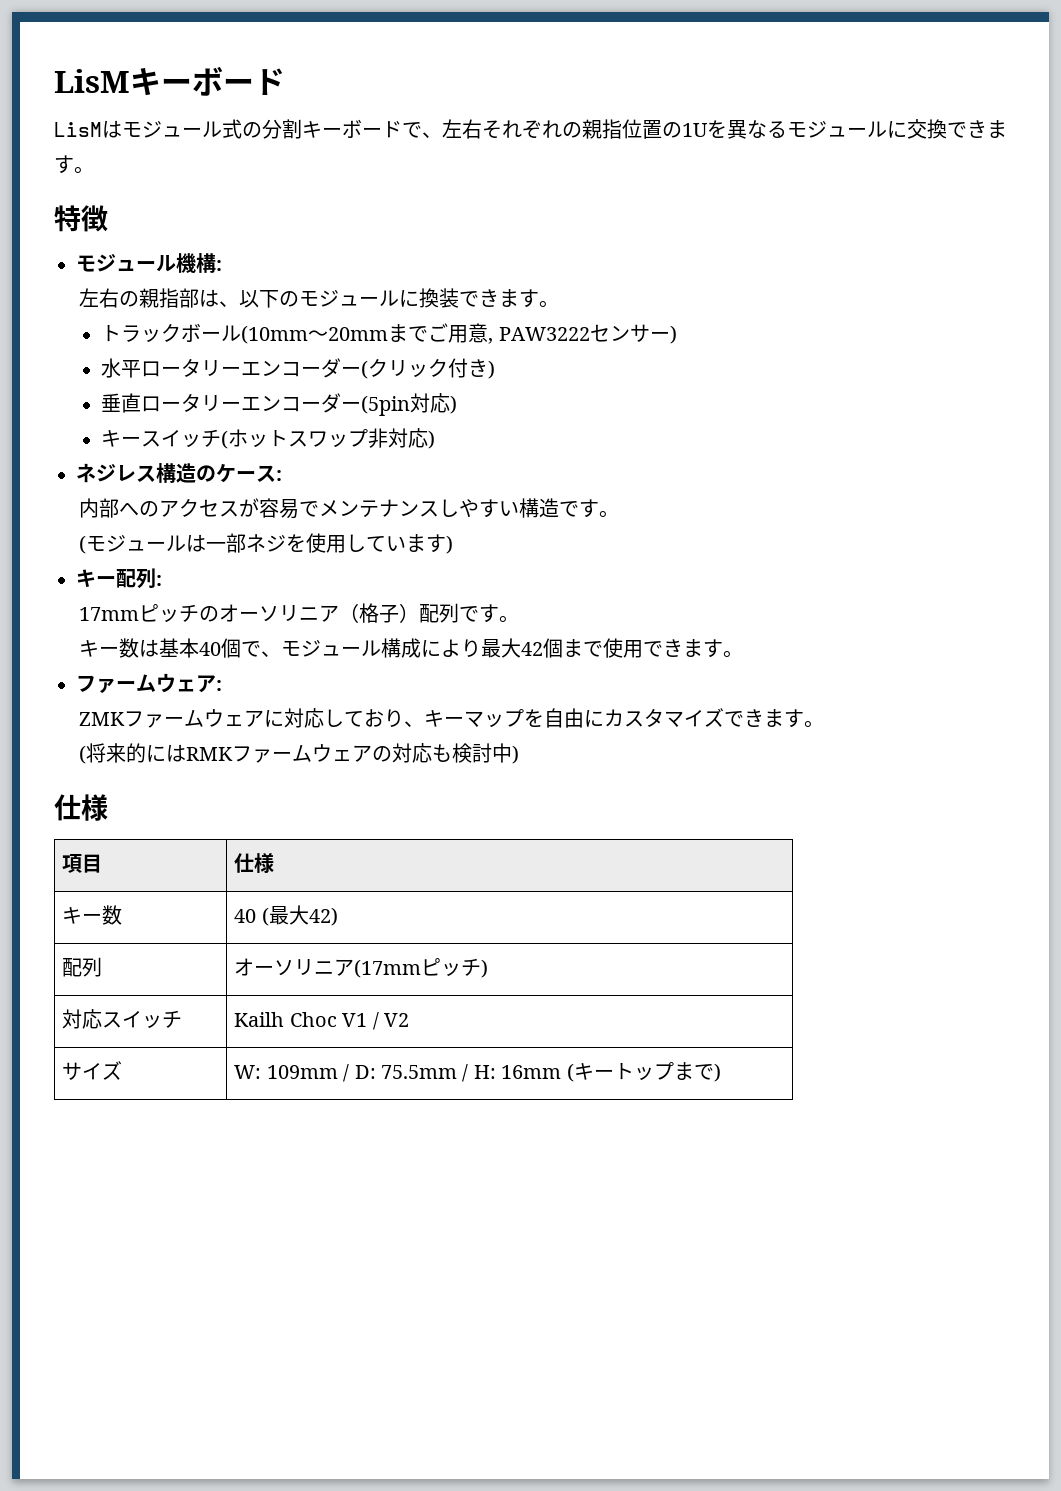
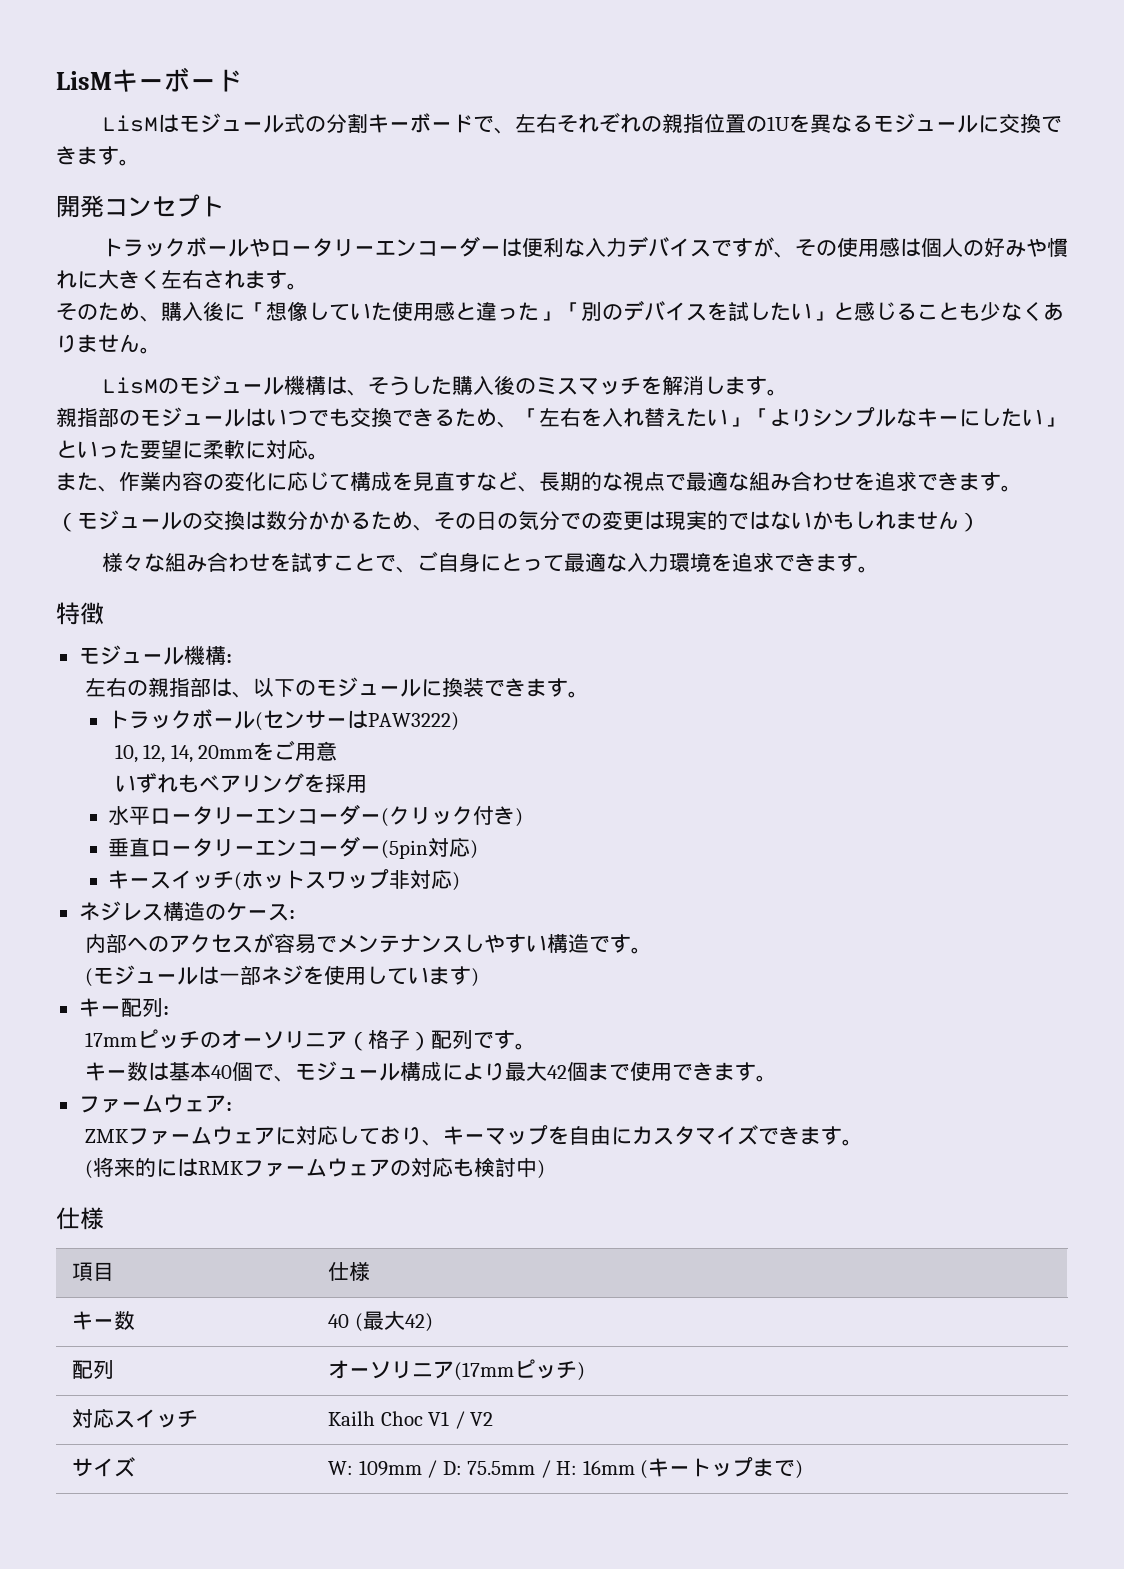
(94, 170) none -> [56,194,224,218] [101,236,1068,258] [56,270,308,290] [56,300,1064,322] [56,334,161,354] [101,375,788,396] [56,407,1064,428] [56,439,329,460] [56,471,1022,492] [56,510,980,532] [101,551,879,573] // 開発コンセプト // トラックボールやロータリーエンコーダーは便利な入力デバイスですが、その使用感は個人の好みや慣れに大きく左右されます。 // そのため、購入後に「想像していた使用感と違った」「別のデバイスを試したい」と感じることも少なくありません。 // LisMのモジュール機構は、そうした購入後のミスマッチを解消します。 // 親指部のモジュールはいつでも交換できるため、「左右を入れ替えたい」「よりシンプルなキーにしたい」といった要望に柔軟に対応。 // また、作業内容の変化に応じて構成を見直すなど、長期的な視点で最適な組み合わせを追求できます。 // （モジュールの交換は数分かかるため、その日の気分での変更は現実的ではないかもしれません） // 様々な組み合わせを試すことで、ご自身にとって最適な入力環境を追求できます。
[241,323,677,344] (10mm〜20mmまでご用意, PAW3222センサー) -> [254,710,459,731] [114,740,338,763] [114,773,367,793] (センサーはPAW3222) // 10, 12, 14, 20mmをご用意 // いずれもベアリングを採用

